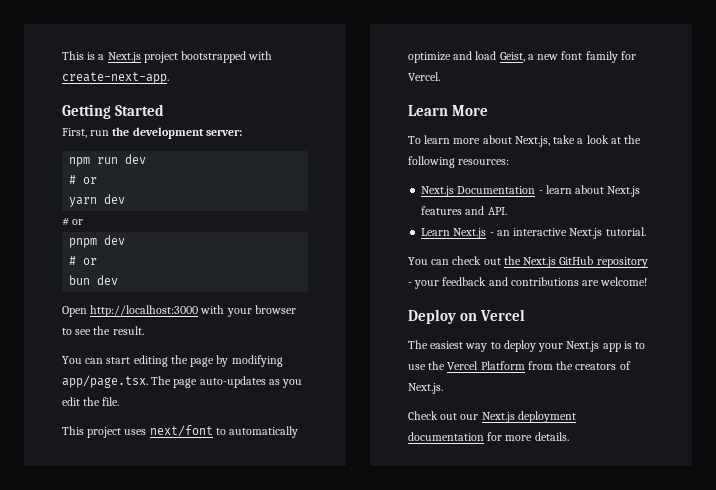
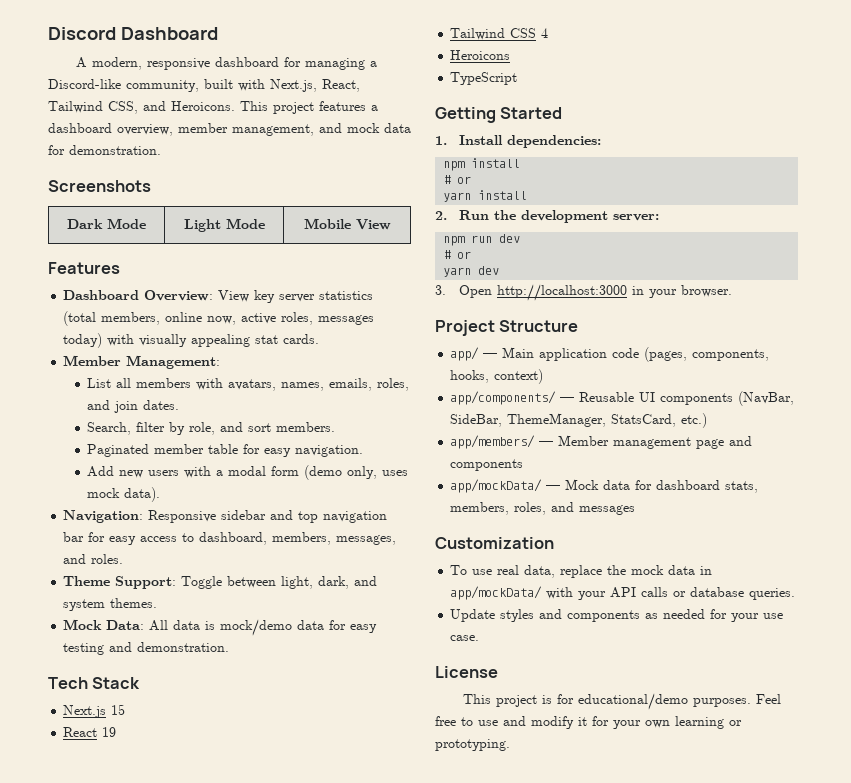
[62,51,273,63] [62,72,169,84] [62,104,165,119] [62,128,110,138] This is a Next.js project bootstrapped with create-next-app. // Getting Started // First, run -> [48,27,218,40] [76,57,378,70] [48,79,360,92] [48,101,378,114] [48,123,411,136] [48,145,161,155] [48,180,151,192] [67,218,146,229] [183,218,265,232] [303,218,391,230] [48,262,120,274] [63,290,374,303] [63,311,375,326] [63,333,320,348] [63,355,221,369] [87,378,410,391] [87,400,180,413] [87,422,336,435] [87,444,364,457] [87,465,409,480] [87,487,161,502] [63,510,388,523] [63,532,397,545] [63,554,124,564] [63,576,378,589] [63,598,158,611] [63,619,378,636] [63,642,230,655] [48,677,141,689] [63,704,126,718] [63,727,117,737] [450,28,549,40] [450,50,511,60] [450,72,518,85] [435,107,563,123] [435,135,601,148] [443,158,521,171] [443,175,472,184] [443,190,528,202] [435,210,489,220] Discord Dashboard // A modern, responsive dashboard for managing a Discord-like community, built with Next.js, React, Tailwind CSS, and Heroicons. This project features a dashboard overview, member management, and mock data for demonstration. // Screenshots // Dark Mode | Light Mode | Mobile View // Features // Dashboard Overview: View key server statistics (total members, online now, active roles, messages today) with visually appealing stat cards. // Member Management: // List all members with avatars, names, emails, roles, and join dates. // Search, filter by role, and sort members. // Paginated member table for easy navigation. // Add new users with a modal form (demo only, uses mock data). // Navigation: Responsive sidebar and top navigation bar for easy access to dashboard, members, messages, and roles. // Theme Support: Toggle between light, dark, and system themes. // Mock Data: All data is mock/demo data for easy testing and demonstration. // Tech Stack // Next.js 15 // React 19 // Tailwind CSS 4 // Heroicons // TypeScript // Getting Started // 1. Install dependencies: // npm install // # or // yarn install // 2. Run
[62,217,84,226] [69,235,126,248] [69,256,98,265] [69,275,119,285] [62,305,296,317] [62,326,144,335] [62,355,283,367] [62,375,303,388] [62,397,120,406] [62,425,299,438] [408,51,636,63] [408,72,440,81] [408,105,489,116] [408,135,642,147] [408,156,510,168] [421,185,641,197] [421,206,507,215] [421,227,646,239] [408,256,648,268] [408,277,648,289] [408,309,526,324] [408,340,646,352] [408,361,631,370] [408,383,443,394] [408,411,576,423] [408,432,569,441] # or // pnpm dev // # or // bun dev // Open http://localhost:3000 with your browser to see the result. // You can start editing the page by modifying app/page.tsx. The page auto-updates as you edit the file. // This project uses next/font to automatically optimize and load Geist, a new font family for Vercel. // Learn More // To learn more about Next.js, take a look at the following resources: // Next.js Documentation - learn about Next.js features and API. // Learn Next.js - an interactive Next.js tutorial. // You can check out the Next.js GitHub repository - your feedback and contributions are welcome! // Deploy on Vercel // The easiest way to deploy your Next.js app is to use the Vercel Platform from the creators of Next.js. // Check out our Next.js deployment documentation for more details. -> [435,284,732,301] [435,320,579,336] [450,347,770,362] [450,369,544,384] [450,391,795,406] [450,413,708,428] [450,435,753,449] [450,459,524,471] [450,479,759,493] [450,502,636,515] [435,537,554,549] [450,565,713,578] [450,586,796,600] [450,609,784,622] [450,635,480,641] [435,666,498,678] [463,693,782,710] [435,716,742,729] [435,739,510,751] 3. Open http://localhost:3000 in your browser. // Project Structure // app/ — Main application code (pages, components, hooks, context) // app/components/ — Reusable UI components (NavBar, SideBar, ThemeManager, StatsCard, etc.) // app/members/ — Member management page and components // app/mockData/ — Mock data for dashboard stats, members, roles, and messages // Customization // To use real data, replace the mock data in app/mockData/ with your API calls or database queries. // Update styles and components as needed for your use case. // License // This project is for educational/demo purposes. Feel free to use and modify it for your own learning or prototyping.

